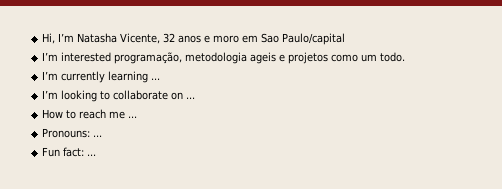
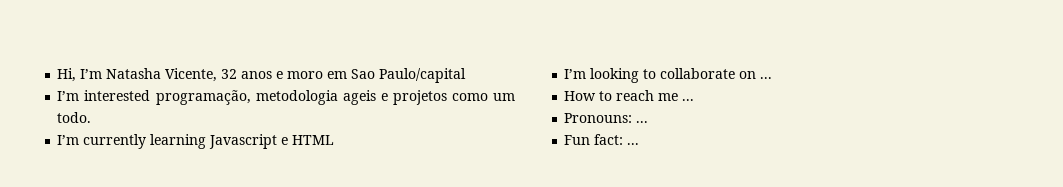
[151,78,161,80] ... -> [209,134,335,149] Javascript e HTML

